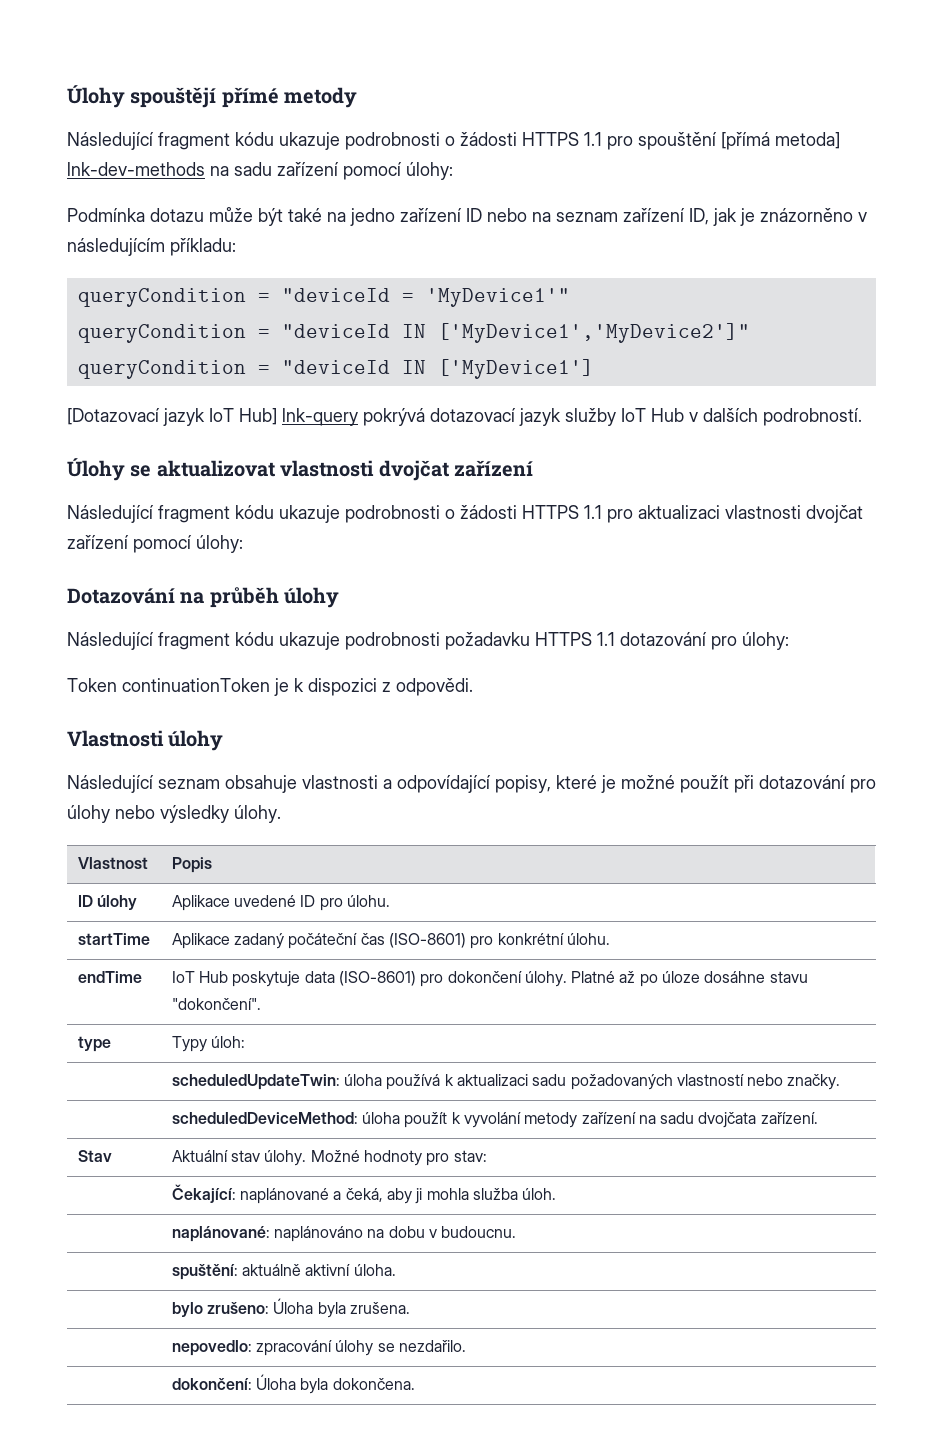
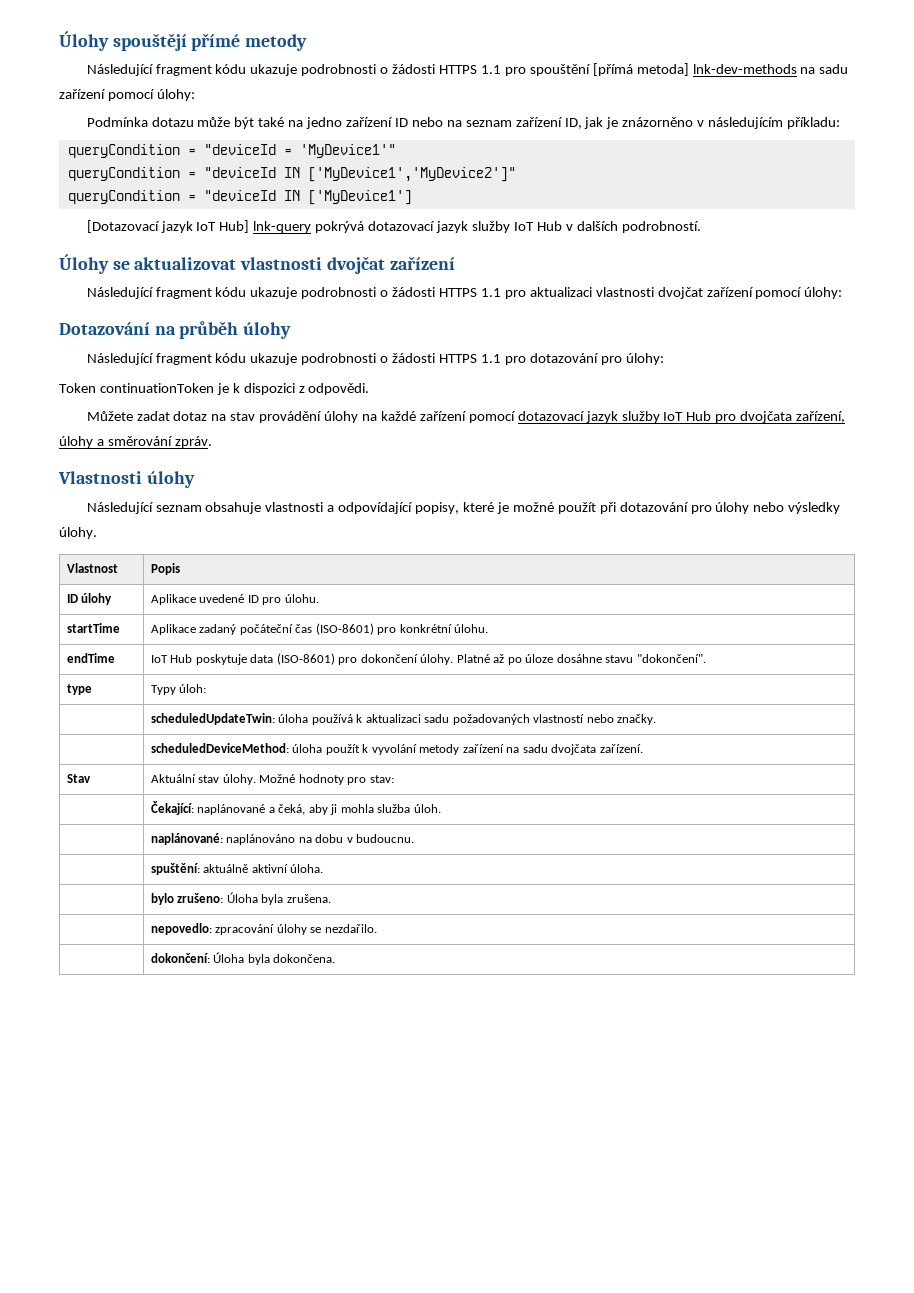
[445,632,615,650] požadavku HTTPS 1.1 -> [380,353,526,365] o žádosti HTTPS 1.1 pro
(473, 687) none -> [86,411,846,423] [59,436,212,448] // Můžete zadat dotaz na stav provádění úlohy na každé zařízení pomocí dotazovací jazyk služby IoT Hub pro dvojčata zařízení, úlohy a směrování zpráv.

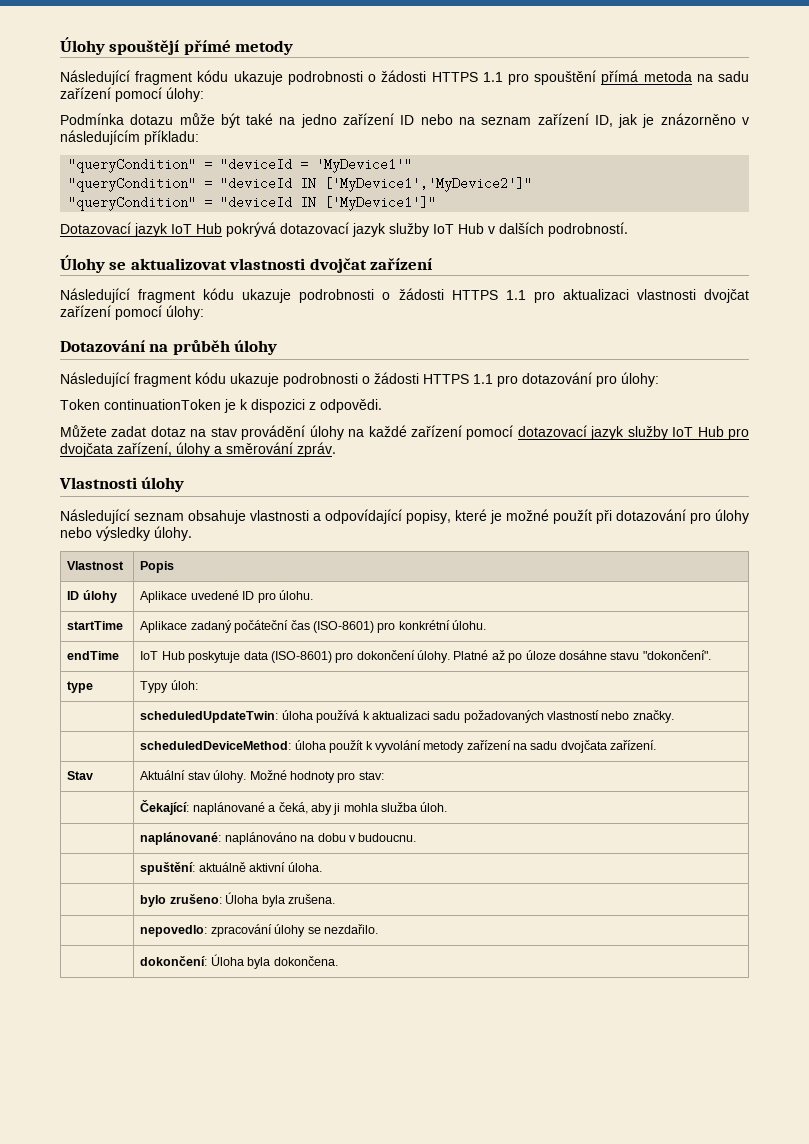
[592,63,797,76] [přímá metoda] lnk-dev-methods -> [601,70,692,85] přímá metoda
[67,144,180,158] queryCondition -> [68,158,197,173] "queryCondition"
[67,167,180,181] queryCondition -> [68,177,197,192] "queryCondition"
[67,190,412,205] [86,220,312,233] queryCondition = "deviceId IN ['MyDevice1'] // [Dotazovací jazyk IoT Hub] lnk-query -> [68,196,437,211] [60,222,222,237] "queryCondition" = "deviceId IN ['MyDevice1']" // Dotazovací jazyk IoT Hub

